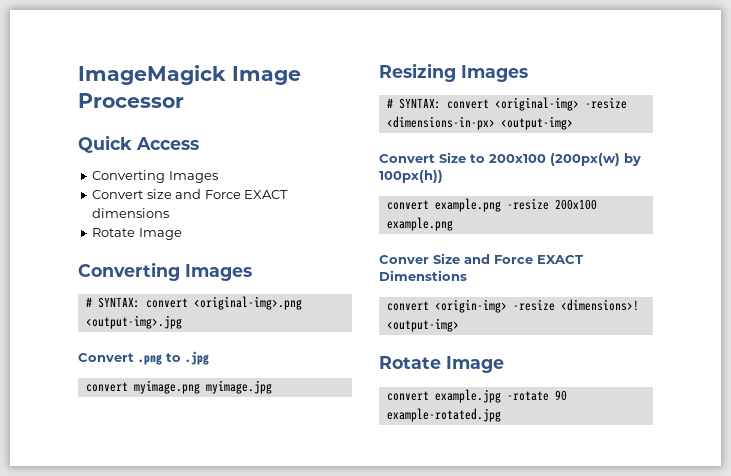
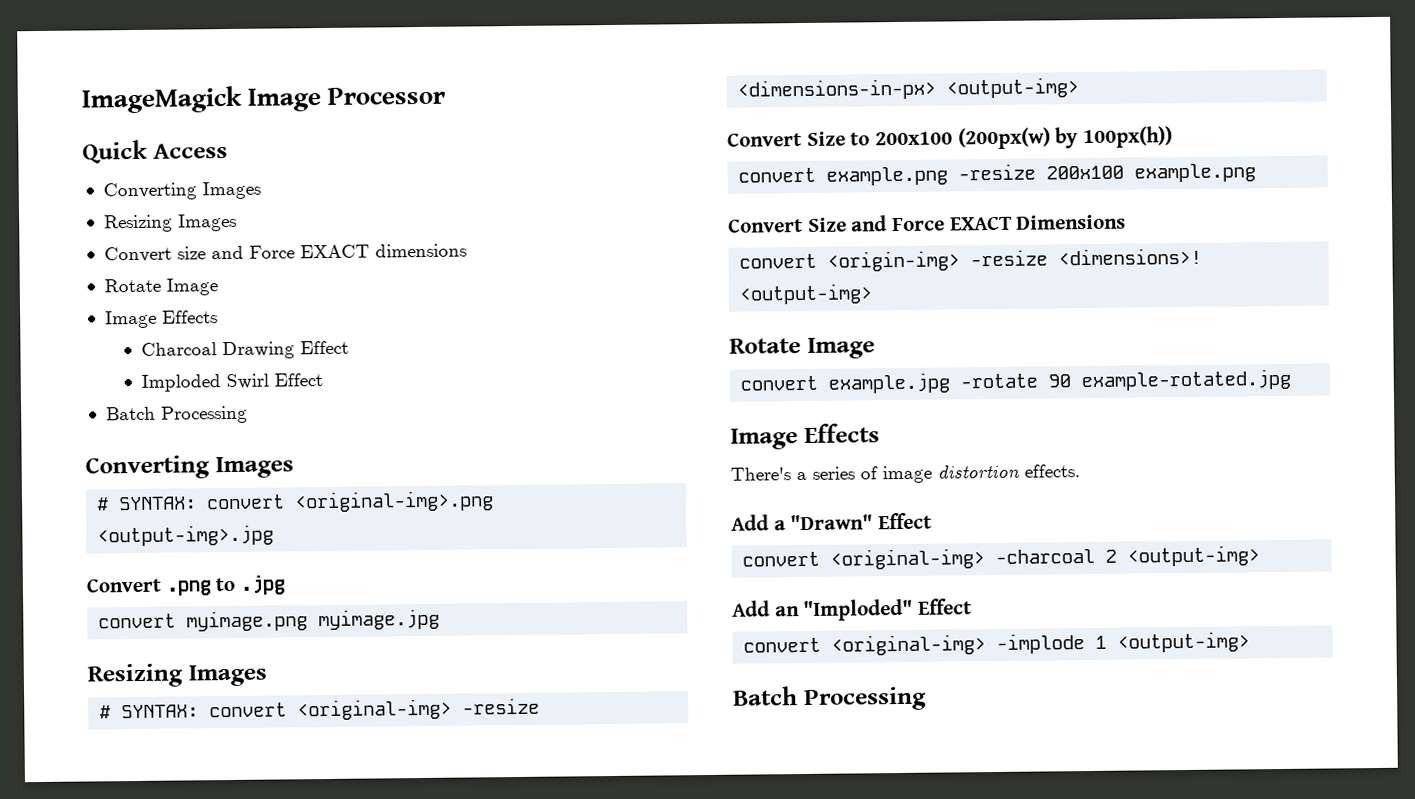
(218, 177) none -> [103,213,237,233] // Resizing Images
(182, 234) none -> [104,310,218,329] [141,340,350,360] [141,373,324,392] [105,405,248,424] // Image Effects // Charcoal Drawing Effect // Imploded Swirl Effect // Batch Processing
[379,255,429,264] Conver -> [728,218,803,233] Convert
[379,270,467,281] Dimenstions -> [1016,214,1127,230] Dimensions
(501, 415) none -> [730,423,880,450] [730,464,1080,484] [731,512,933,531] [742,545,1261,570] [732,598,973,622] [743,631,1251,656] [733,686,927,712] // Image Effects // There's a series of image distortion effects. // Add a "Drawn" Effect // convert <original-img> -charcoal 2 <output-img> // Add an "Imploded" Effect // convert <original-img> -implode 1 <output-img> // Batch Processing

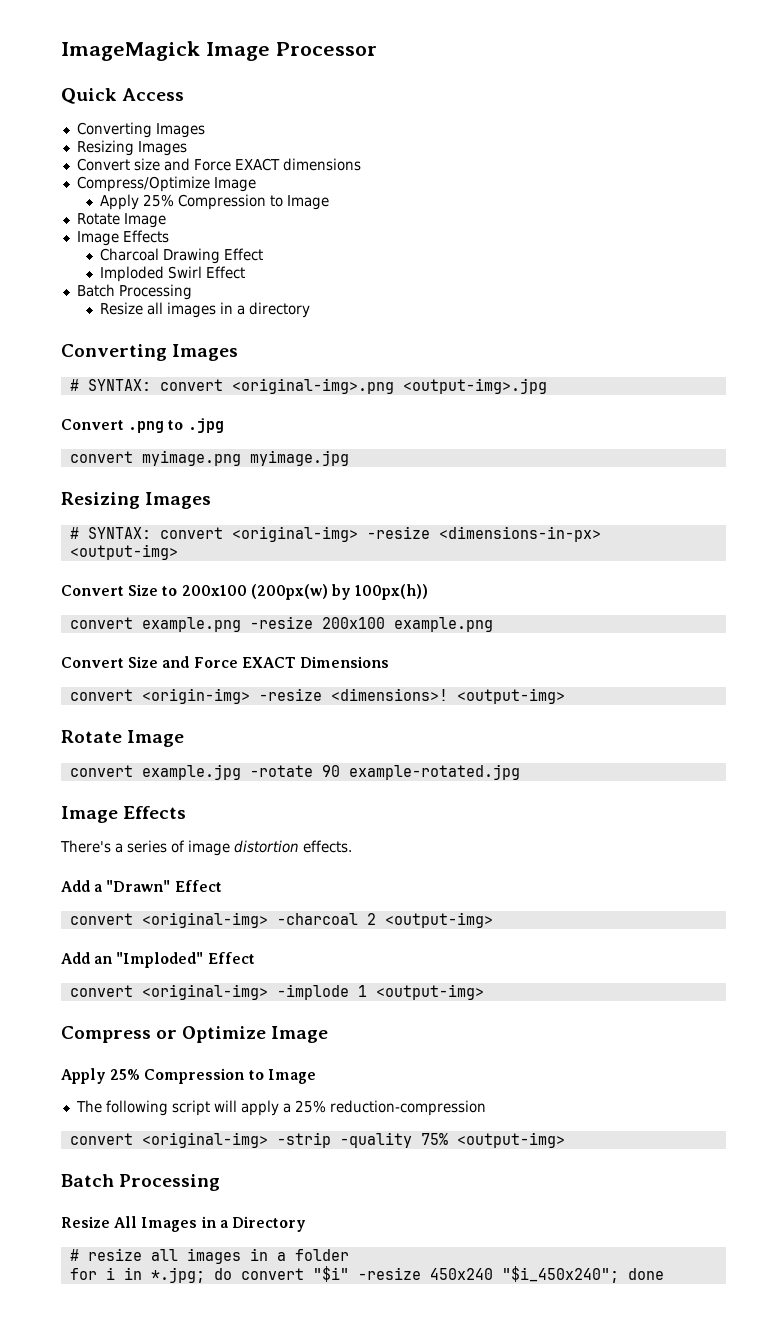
(467, 250) none -> [76,176,256,192] [100,194,330,210] // Compress/Optimize Image // Apply 25% Compression to Image
(248, 414) none -> [100,302,311,318] // Resize all images in a directory
[733,686,927,712] Batch Processing -> [61,1026,329,1043] [61,1068,316,1084] [75,1100,486,1116] [69,1132,565,1148] [61,1174,221,1191] [61,1216,306,1232] [69,1248,349,1264] [69,1266,664,1283] Compress or Optimize Image // Apply 25% Compression to Image // The following script will apply a 25% reduction-compression // convert <original-img> -strip -quality 75% <output-img> // Batch Processing // Resize All Images in a Directory // # resize all images in a folder // for i in *.jpg; do convert "$i" -resize 450x240 "$i_450x240"; done

